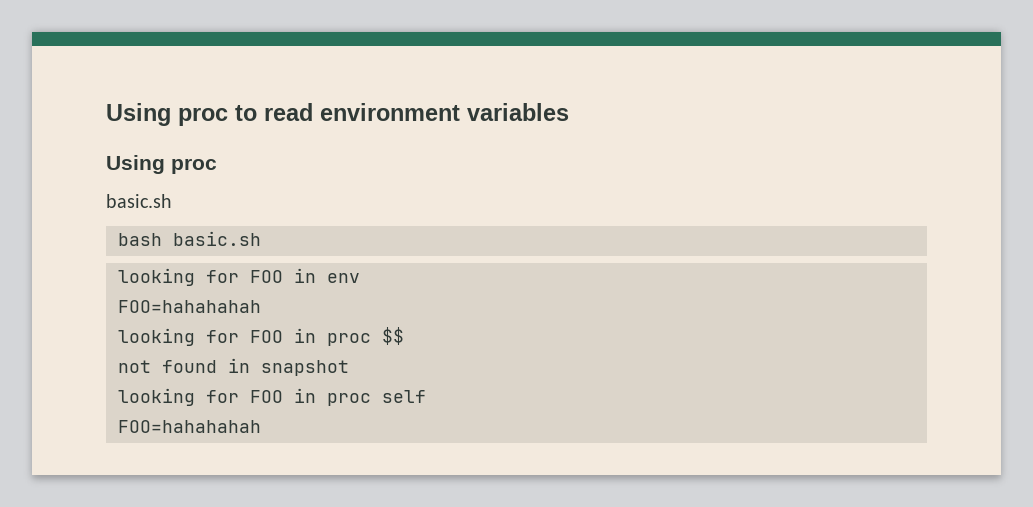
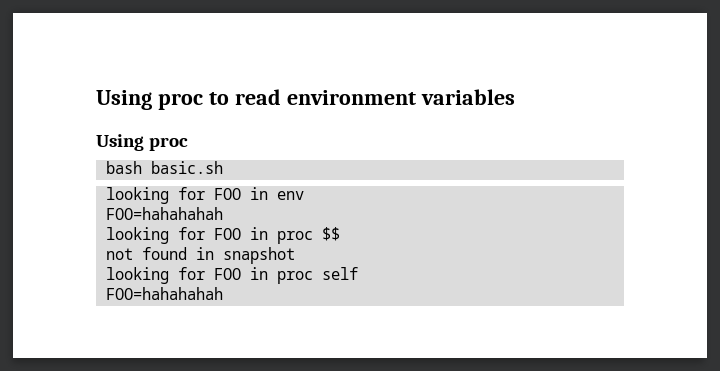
[106,194,172,208] // basic.sh -> (189, 144) none

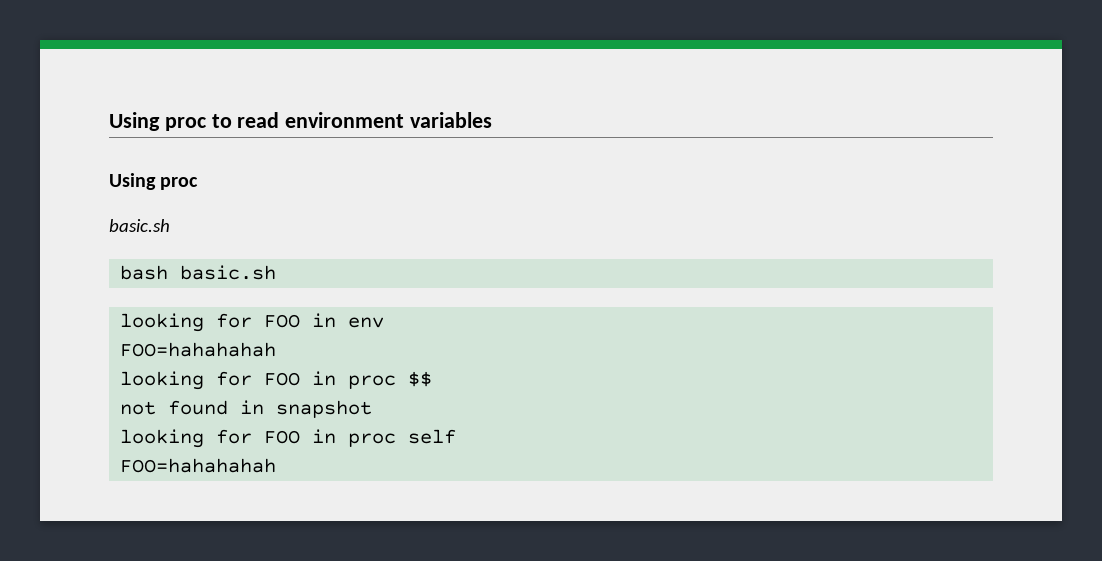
(189, 144) none -> [109,219,170,232] // basic.sh

